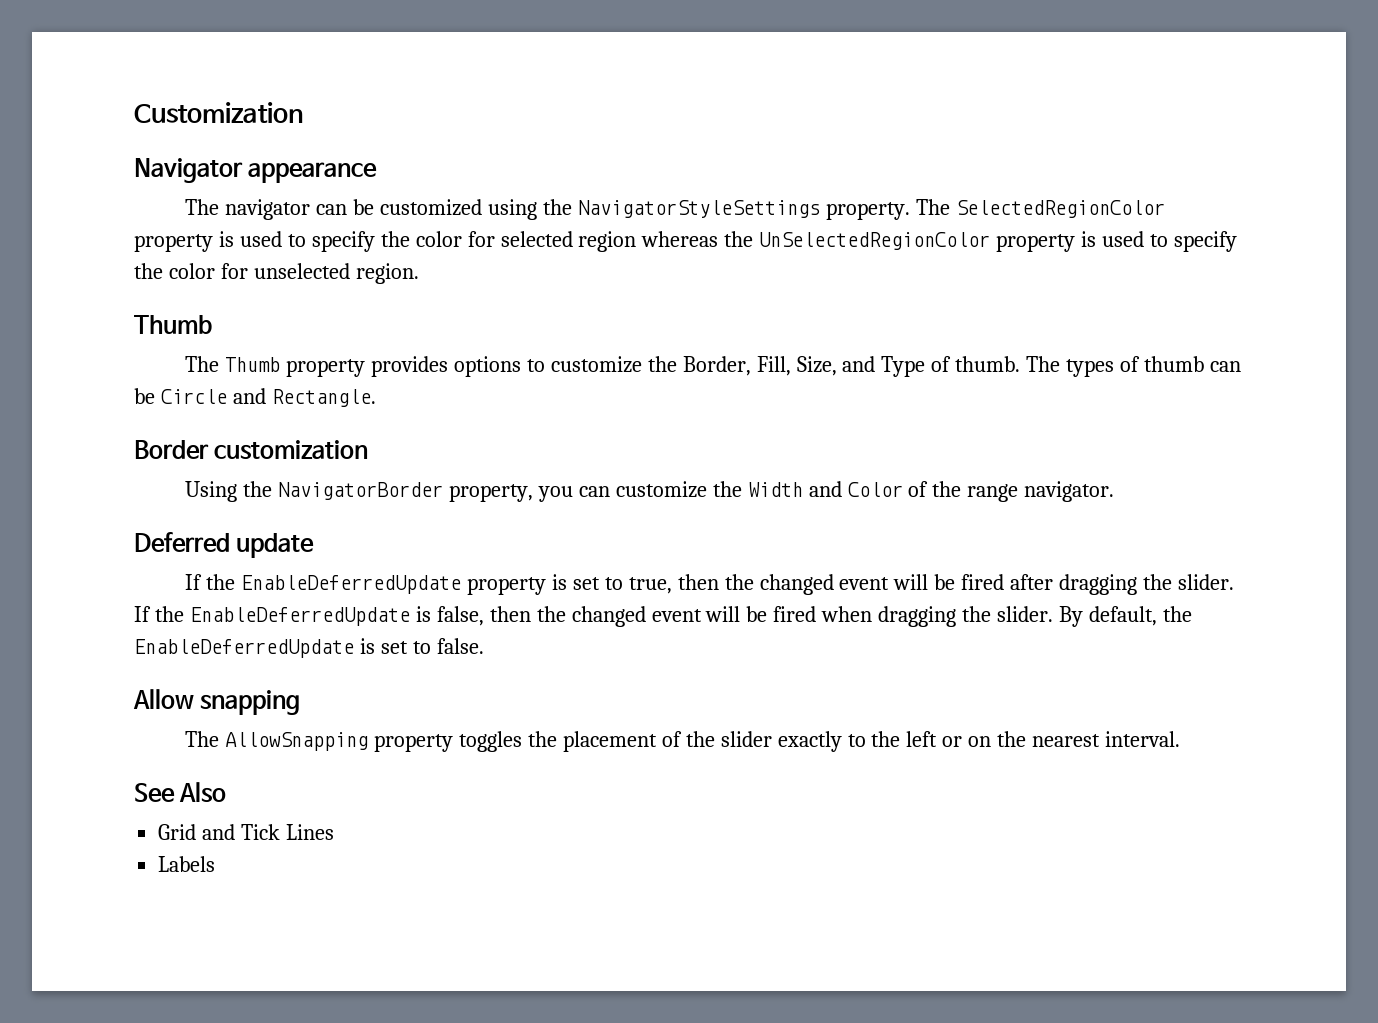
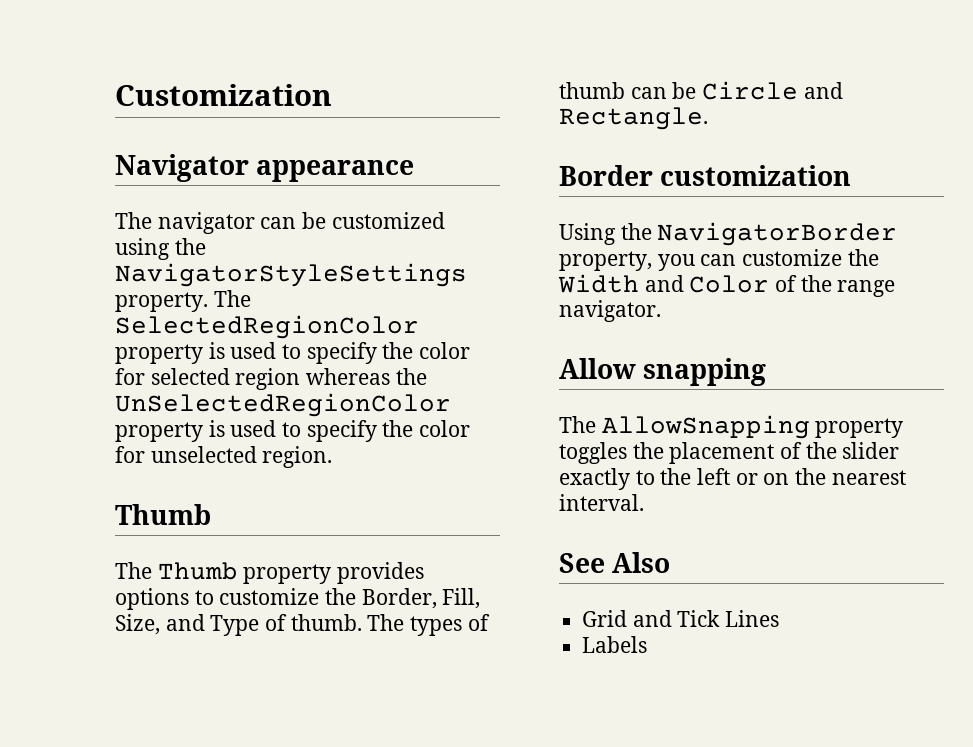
[134,532,315,558] [185,574,1235,595] [134,606,1192,627] [134,638,484,658] // Deferred update // If the EnableDeferredUpdate property is set to true, then the changed event will be fired after dragging the slider. If the EnableDeferredUpdate is false, then the changed event will be fired when dragging the slider. By default, the EnableDeferredUpdate is set to false. -> (661, 311) none

